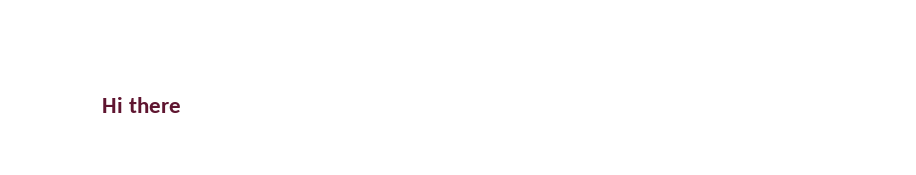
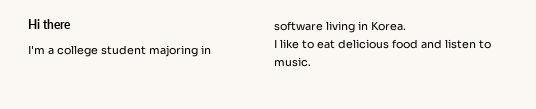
(182, 105) none -> [28,45,211,57] [274,21,406,33] [274,39,491,49] [274,57,311,67] // I'm a college student majoring in software living in Korea. // I like to eat delicious food and listen to music.

